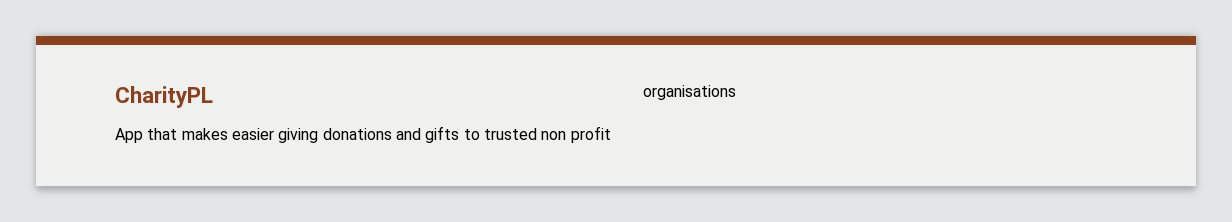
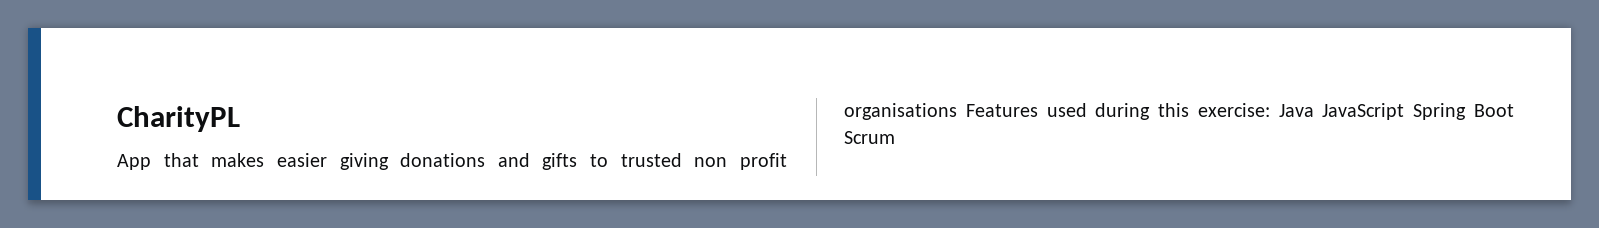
(736, 92) none -> [965,103,1514,120] [844,131,895,144] Features used during this exercise: Java JavaScript Spring Boot Scrum

